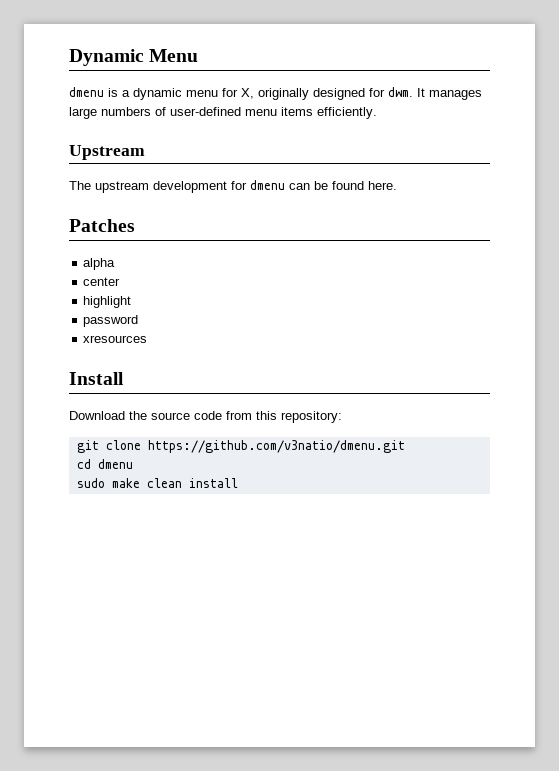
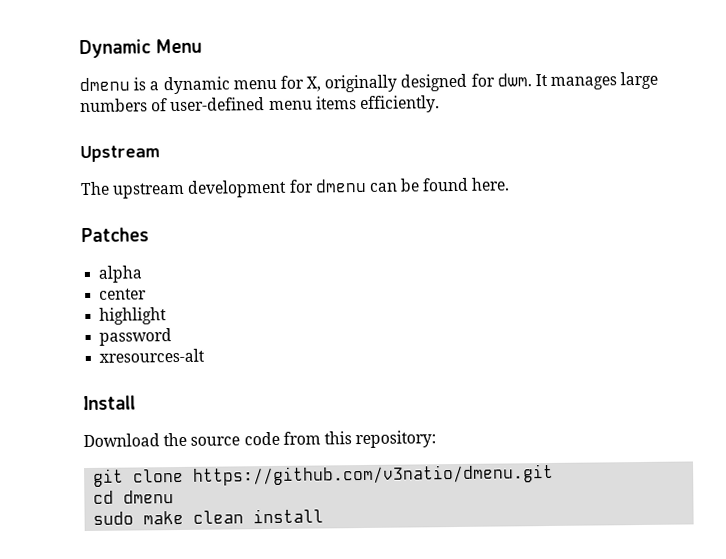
[83,335,148,343] xresources -> [99,348,206,363] xresources-alt

